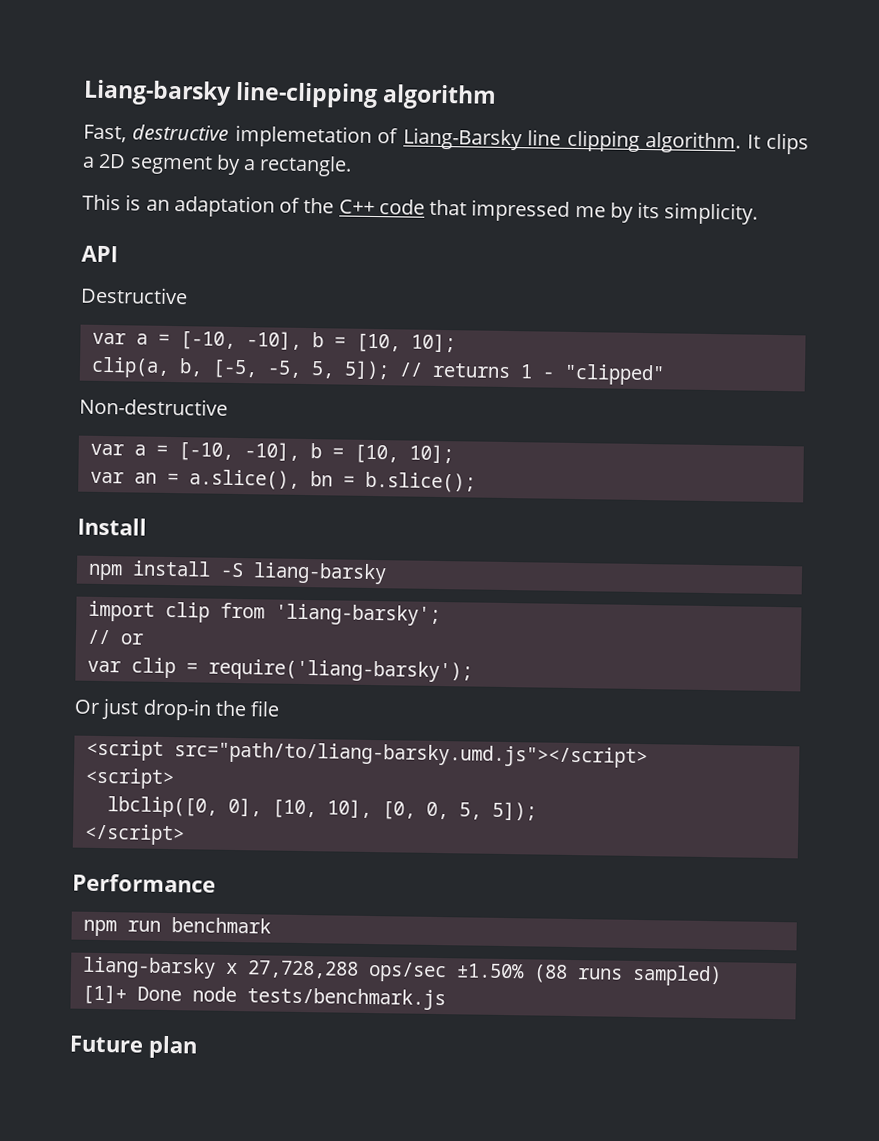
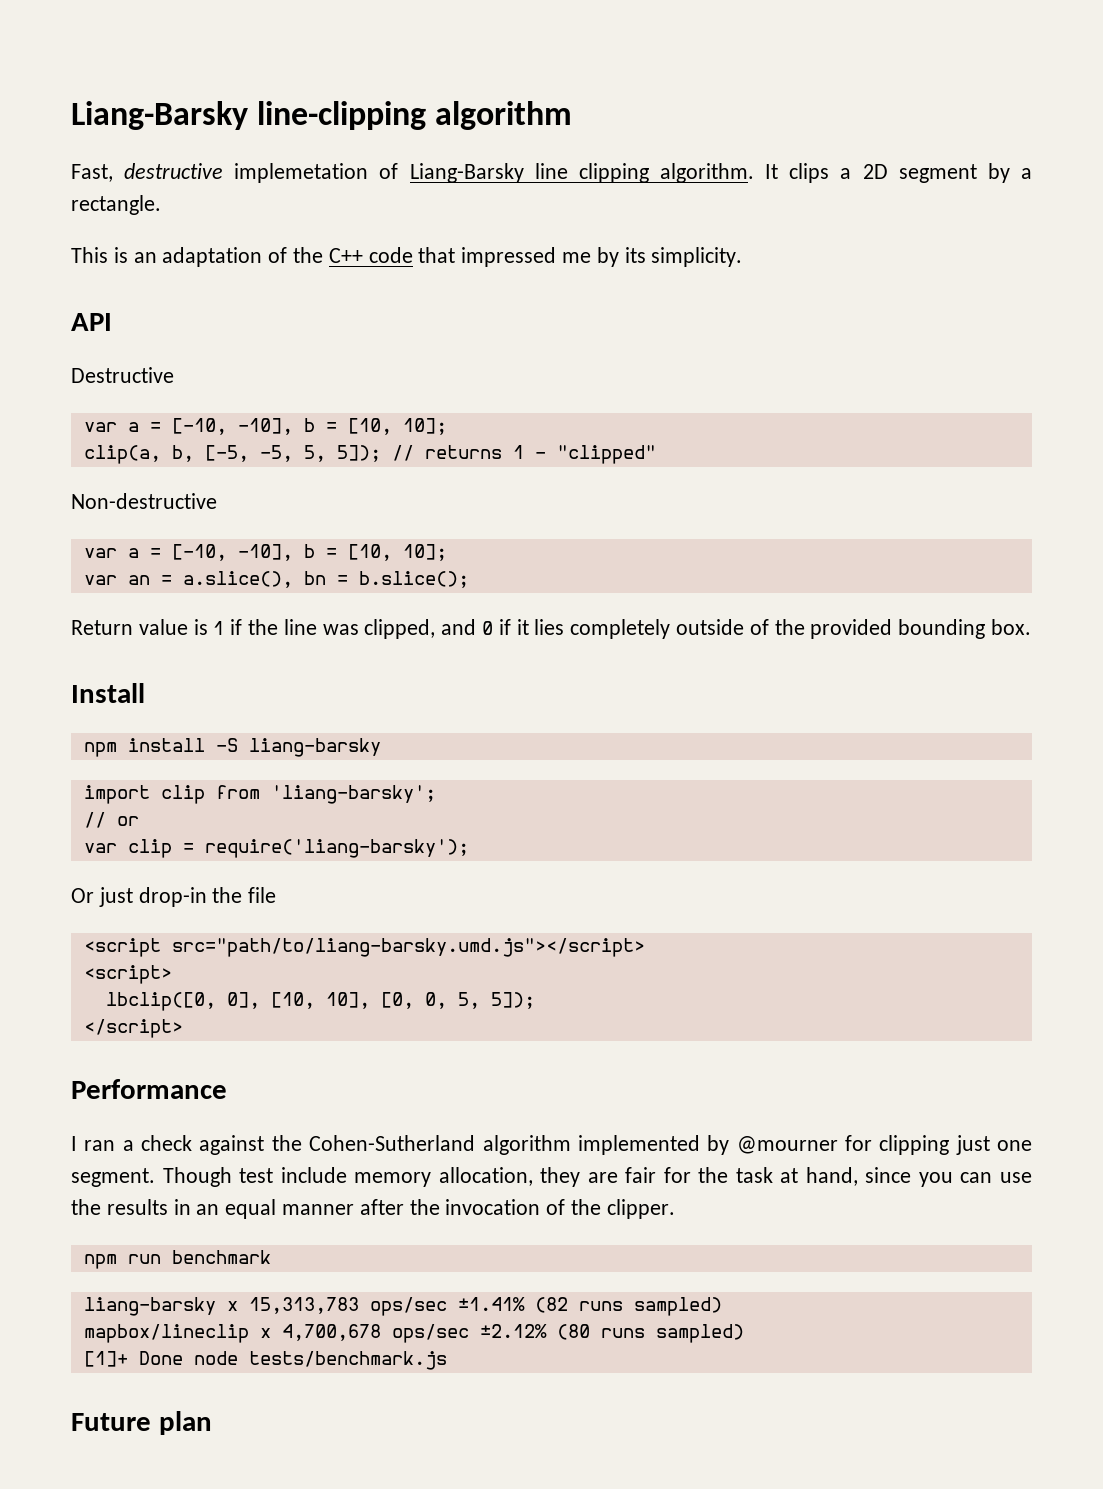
[83,79,232,106] Liang-barsky -> [71,101,248,130] Liang-Barsky
(476, 482) none -> [71,619,1032,639] // Return value is 1 if the line was clipped, and 0 if it lies completely outside of the provided bounding box.
(216, 883) none -> [71,1135,1033,1155] [71,1167,1032,1187] [71,1199,675,1219] // I ran a check against the Cohen-Sutherland algorithm implemented by @mourner for clipping just one segment. Though test include memory allocation, they are fair for the task at hand, since you can use the results in an equal manner after the invocation of the clipper.
[246,960,568,983] 27,728,288 ops/sec ±1.50% (88 -> [248,1297,722,1316] [83,1324,590,1343] 15,313,783 ops/sec ±1.41% (82 runs sampled) // mapbox/lineclip x 4,700,678 ops/sec ±2.12% (80

